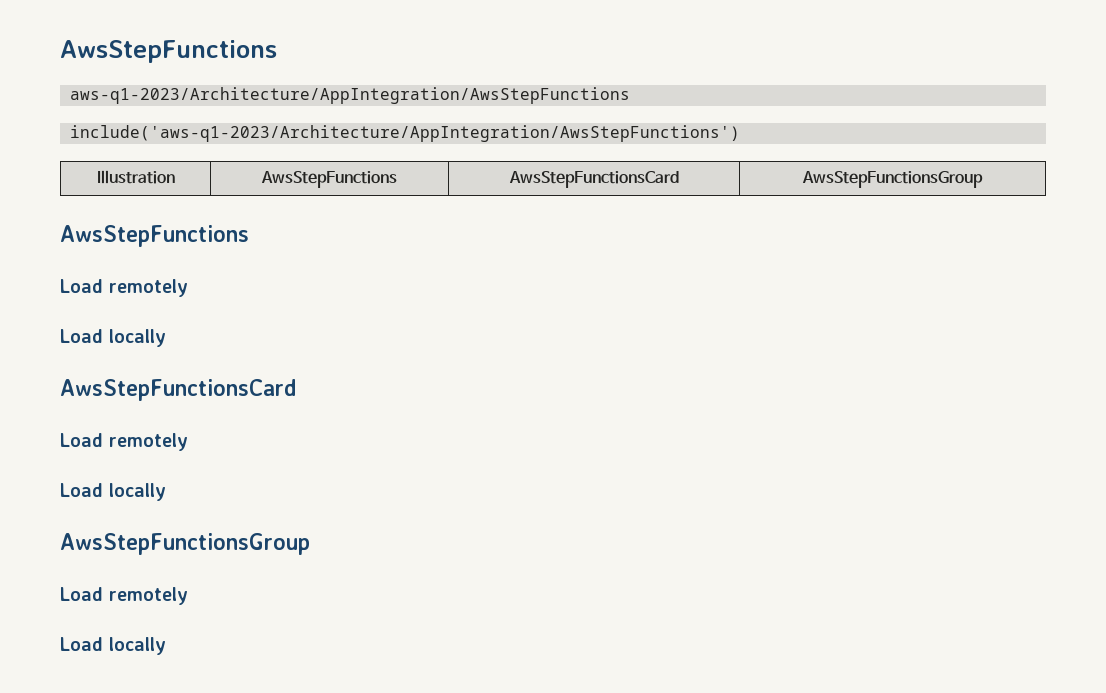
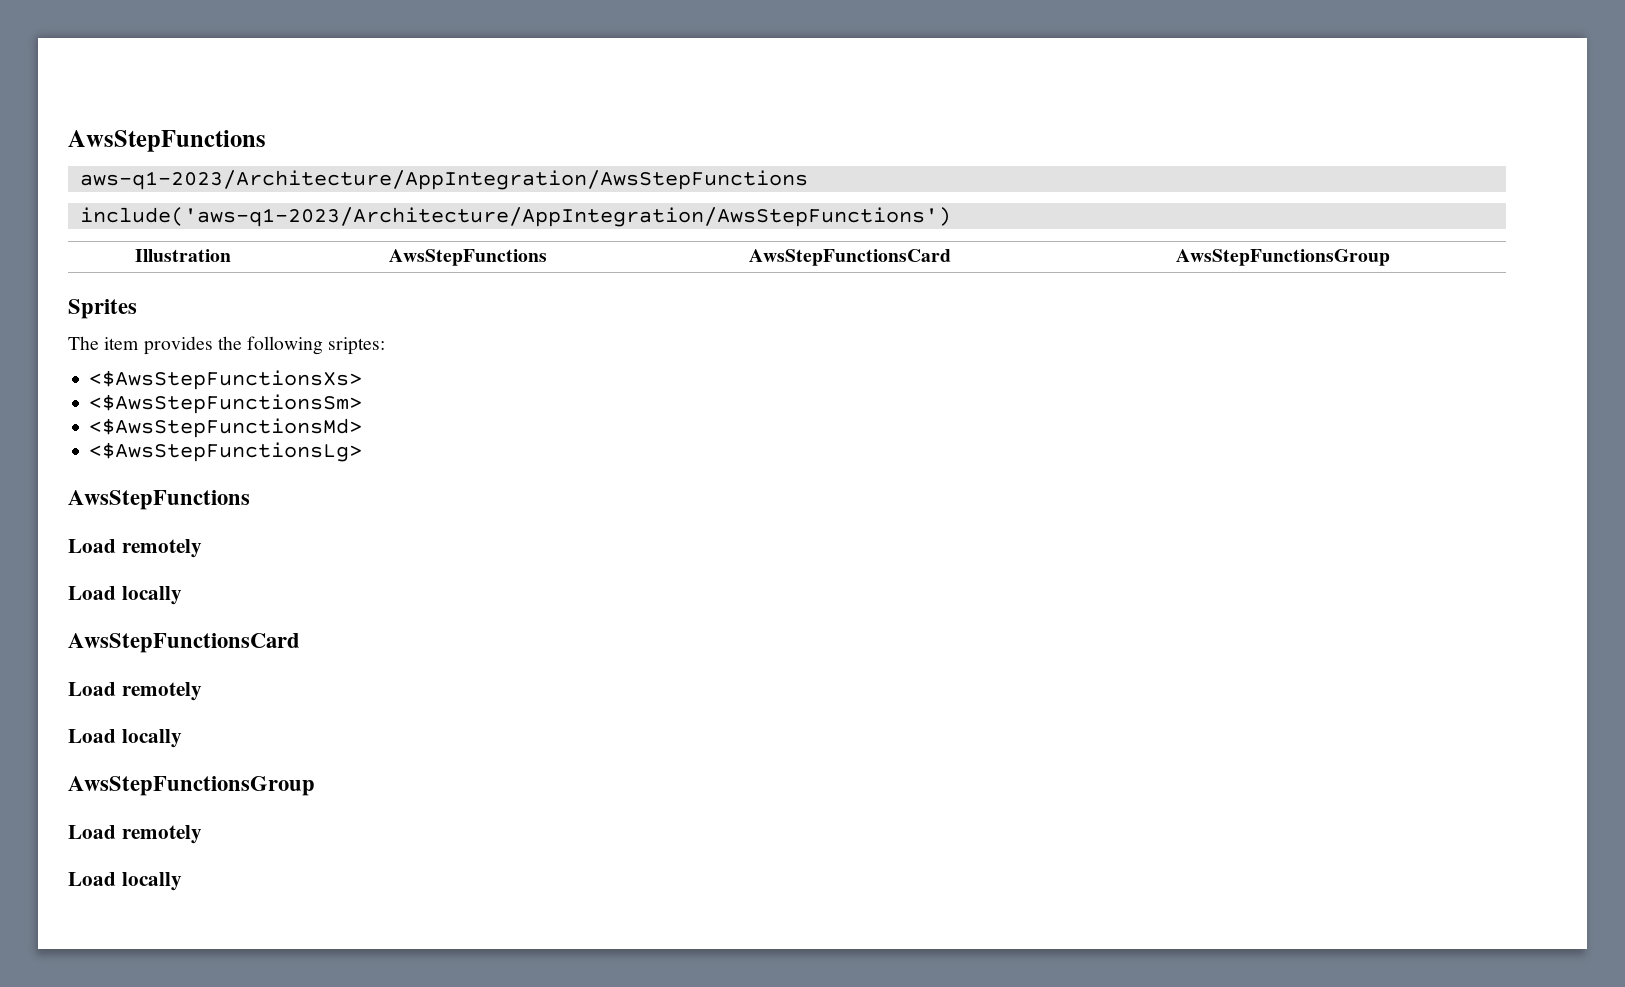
(983, 179) none -> [68,299,137,319] [68,336,386,355] [89,370,363,390] [89,394,363,414] [89,418,363,438] [89,442,363,462] // Sprites // The item provides the following sriptes: // <$AwsStepFunctionsXs> // <$AwsStepFunctionsSm> // <$AwsStepFunctionsMd> // <$AwsStepFunctionsLg>

